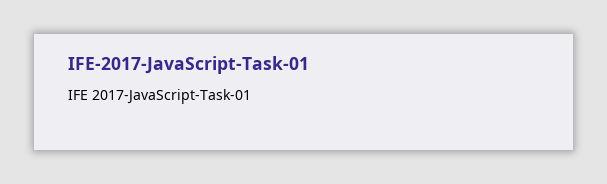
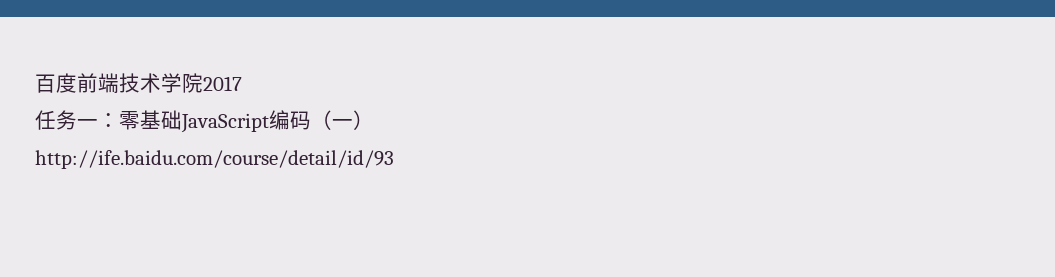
[68,56,309,74] [68,89,251,104] IFE-2017-JavaScript-Task-01 // IFE 2017-JavaScript-Task-01 -> [35,73,242,93] [35,110,374,133] [35,150,394,169] 百度前端技术学院2017 // 任务一：零基础JavaScript编码（一） // http://ife.baidu.com/course/detail/id/93

